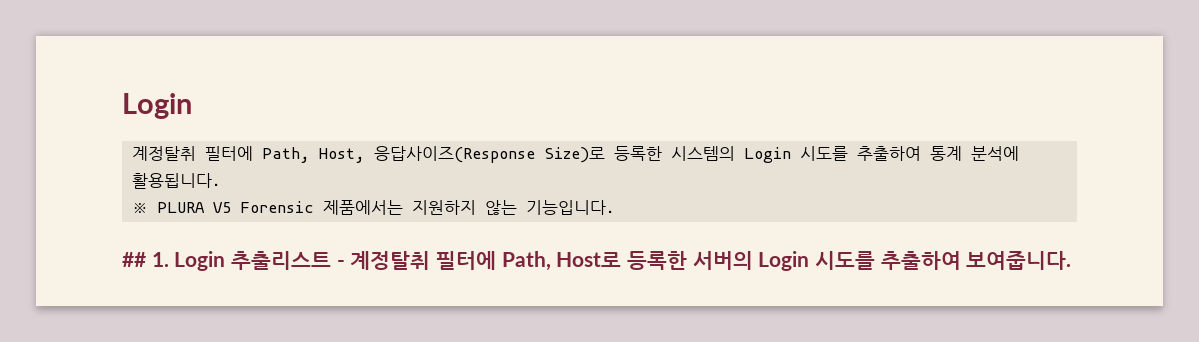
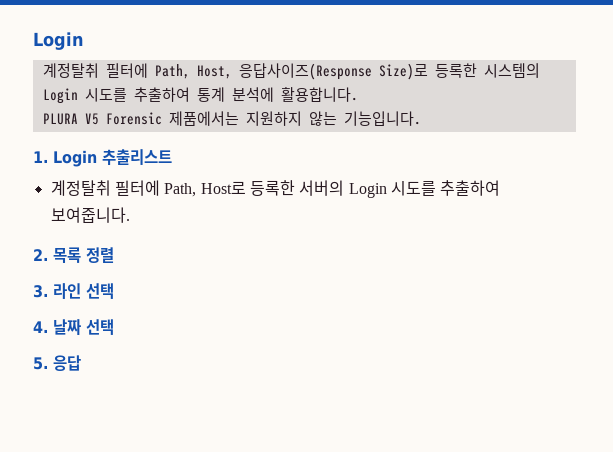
[131,173,221,189] [131,203,148,213] 활용됩니다. // ※ -> [280,87,358,102] 활용합니다. //
[122,252,146,267] ## -> (421, 118) none
[336,260,345,267] - -> (172, 157) //
(1072, 260) none -> [33,247,114,263] [33,283,114,299] [33,319,114,335] [33,355,81,371] // 2. 목록 정렬 // 3. 라인 선택 // 4. 날짜 선택 // 5. 응답

